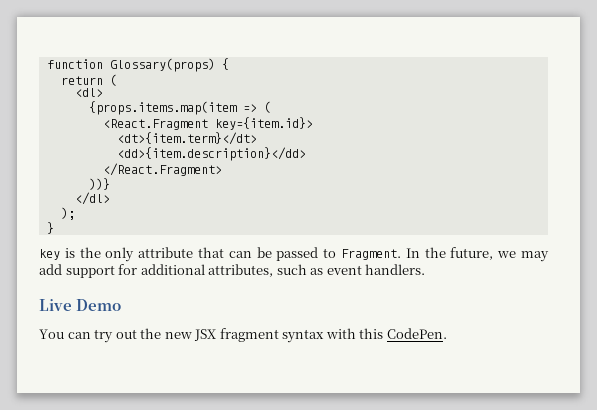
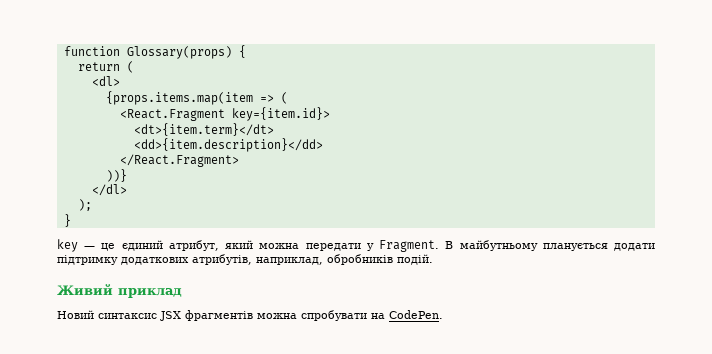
[64,247,550,262] [39,264,426,278] [39,299,122,311] [39,328,384,343] is the only attribute that can be passed to Fragment. In the future, we may add support for additional attributes, such as event handlers. // Live Demo // You can try out the new JSX fragment syntax with this -> [84,240,655,252] [57,254,433,265] [57,284,182,298] [57,310,385,321] — це єдиний атрибут, який можна передати у Fragment. В майбутньому планується додати підтримку додаткових атрибутів, наприклад, обробників подій. // Живий приклад // Новий синтаксис JSX фрагментів можна спробувати на

